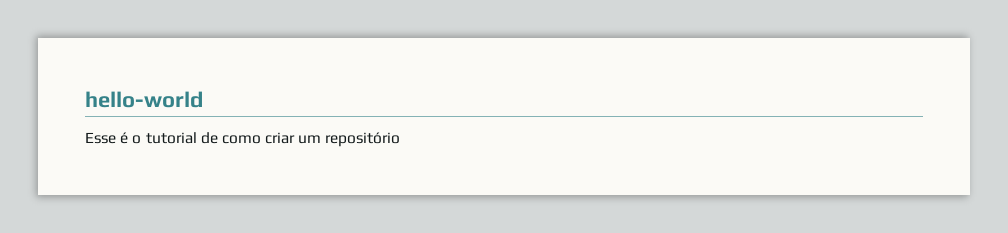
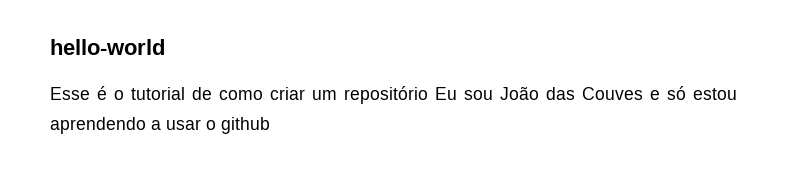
(401, 139) none -> [435,86,737,100] [50,117,270,134] Eu sou João das Couves e só estou aprendendo a usar o github

